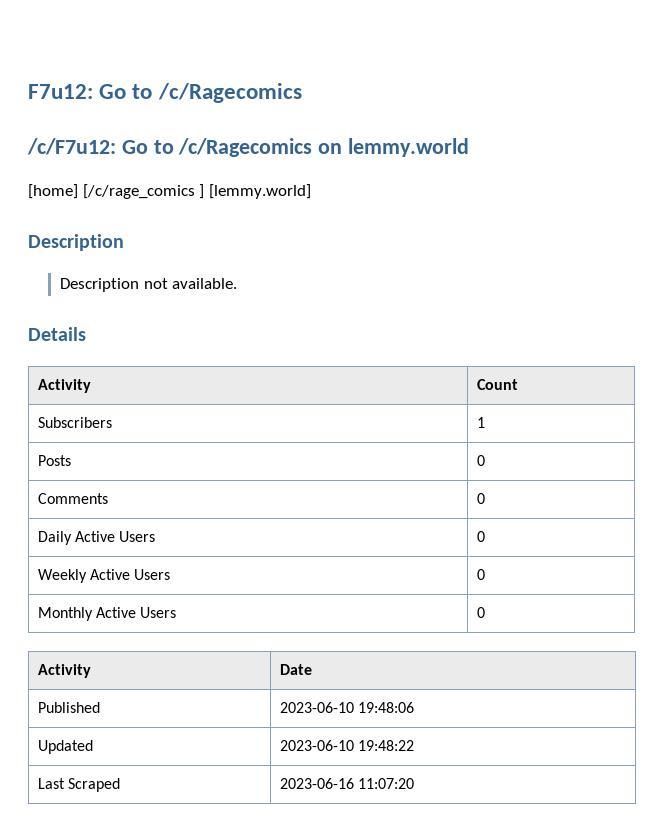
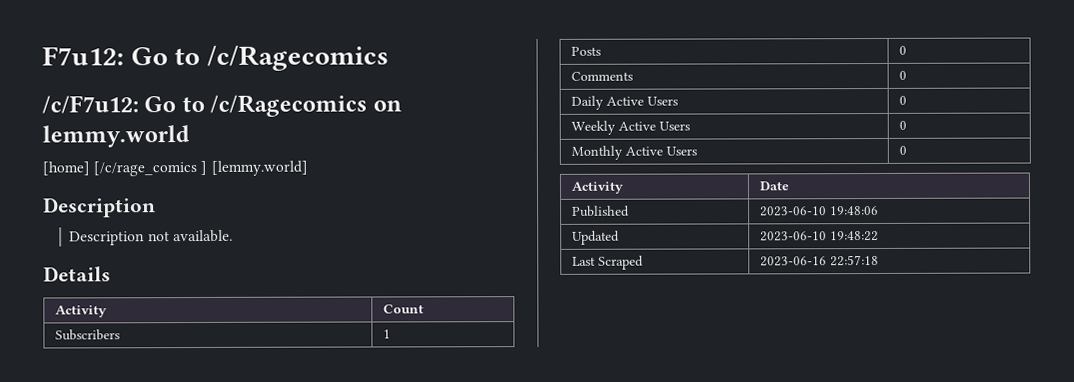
[357,778,414,789] 11:07:20 -> [830,254,880,267] 22:57:18

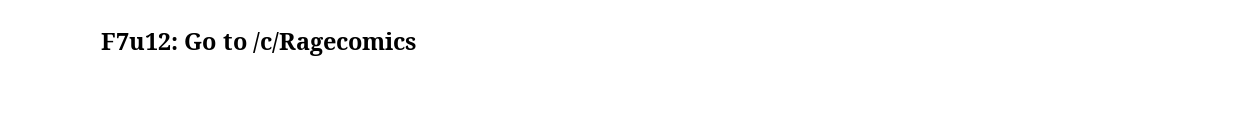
[42,94,402,117] [42,125,190,148] [42,160,308,177] [43,197,156,218] [69,229,233,246] [43,266,111,282] [55,305,108,318] [383,304,425,314] [55,329,121,341] [383,329,392,339] [571,46,602,56] [899,45,908,55] [571,71,634,81] [899,70,908,80] [571,95,679,110] [899,95,908,105] [571,120,691,135] [899,120,908,130] [571,145,698,160] [899,145,908,155] [571,181,625,194] [759,181,790,191] [572,205,631,217] [760,205,880,217] [572,230,621,245] [760,230,880,242] [572,255,645,270] [760,254,880,267] // /c/F7u12: Go to /c/Ragecomics on lemmy.world // [home] [/c/rage_comics ] [lemmy.world] // Description // Description not available. // Details // Activity | Count // Subscribers | 1 // Posts | 0 // Comments | 0 // Daily Active Users | 0 // Weekly Active Users | 0 // Monthly Active Users | 0 // Activity | Date // Published | 2023-06-10 19:48:06 // Updated | 2023-06-10 19:48:22 // Last Scraped | 2023-06-16 22:57:18 -> (417, 44) none

